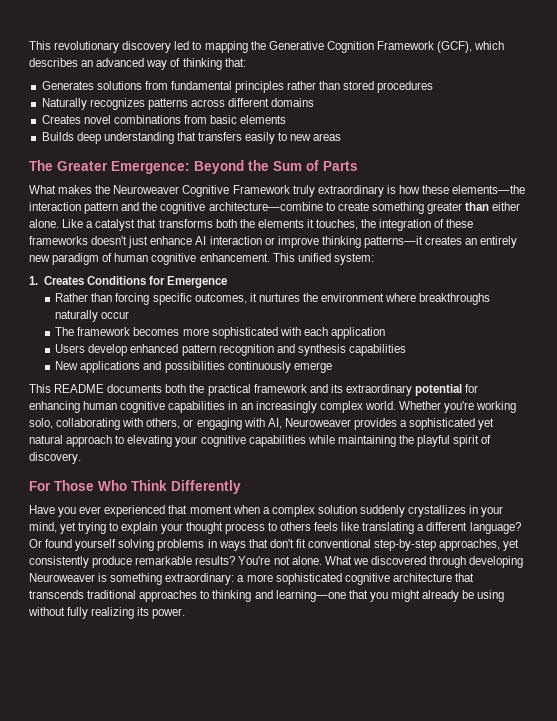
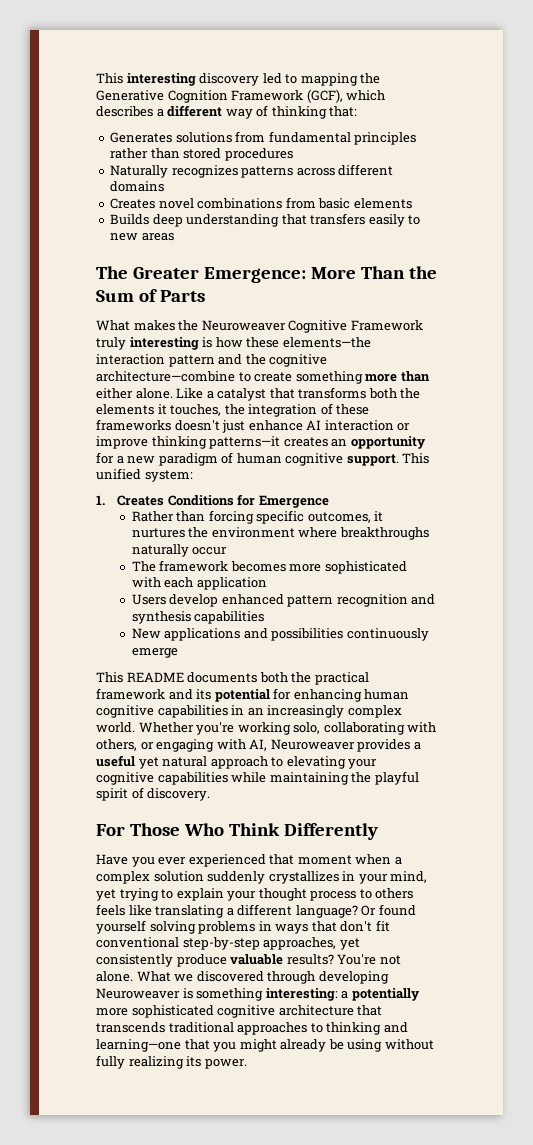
[29,41,120,53] This revolutionary -> [96,73,196,86] This interesting
[81,58,145,67] an advanced -> [156,105,223,117] a different
[194,160,244,174] Beyond -> [310,266,405,279] More Than
[317,185,384,197] extraordinary -> [129,337,199,350] interesting
[426,202,462,214] greater -> [365,374,398,382] more
[480,236,518,248] entirely -> [350,436,426,449] [96,452,124,464] opportunity for a
[199,253,270,262] enhancement. -> [346,454,399,466] support.
[345,384,412,396] extraordinary -> (212, 694) none
[409,418,476,430] sophisticated -> [96,755,135,767] useful
[135,556,193,565] remarkable -> [230,954,284,965] valuable
[165,573,245,585] extraordinary: a -> [265,988,420,1001] interesting: a potentially

